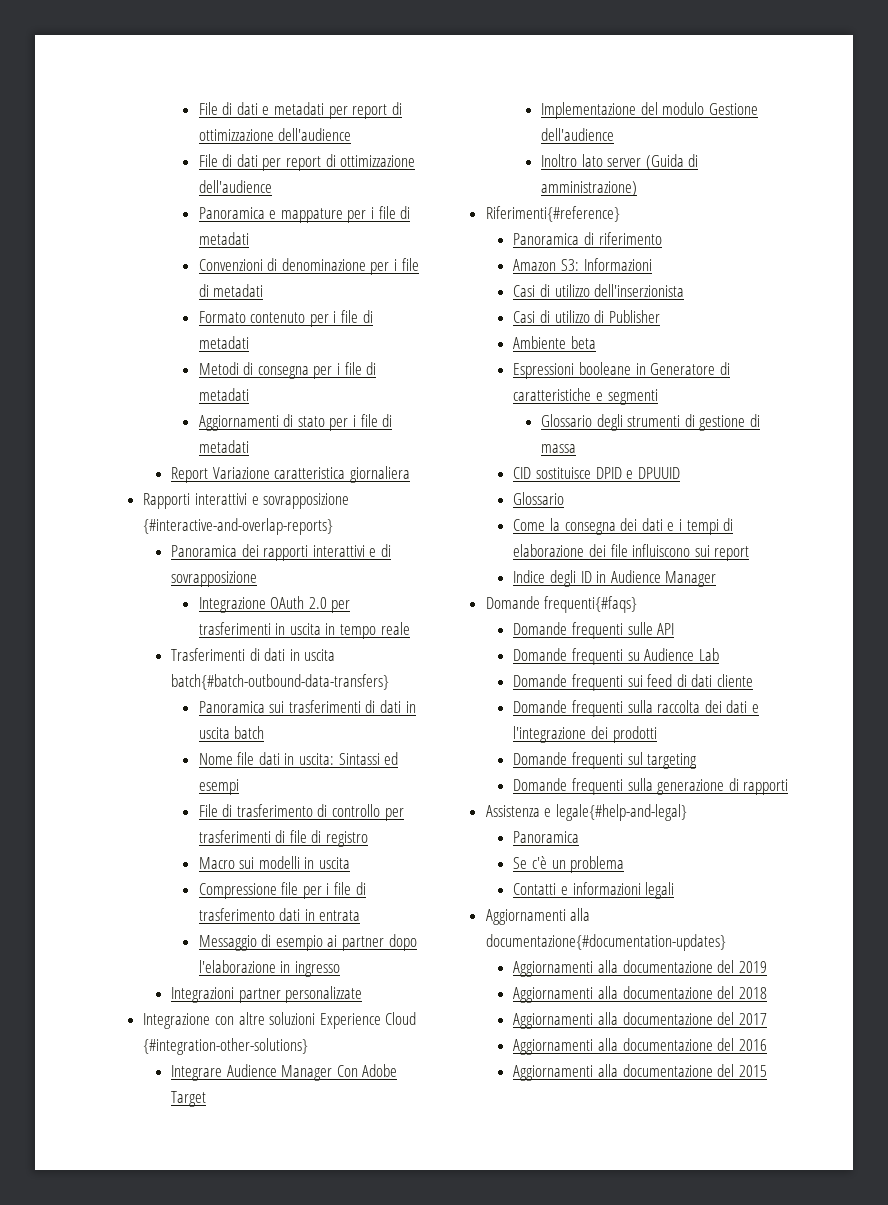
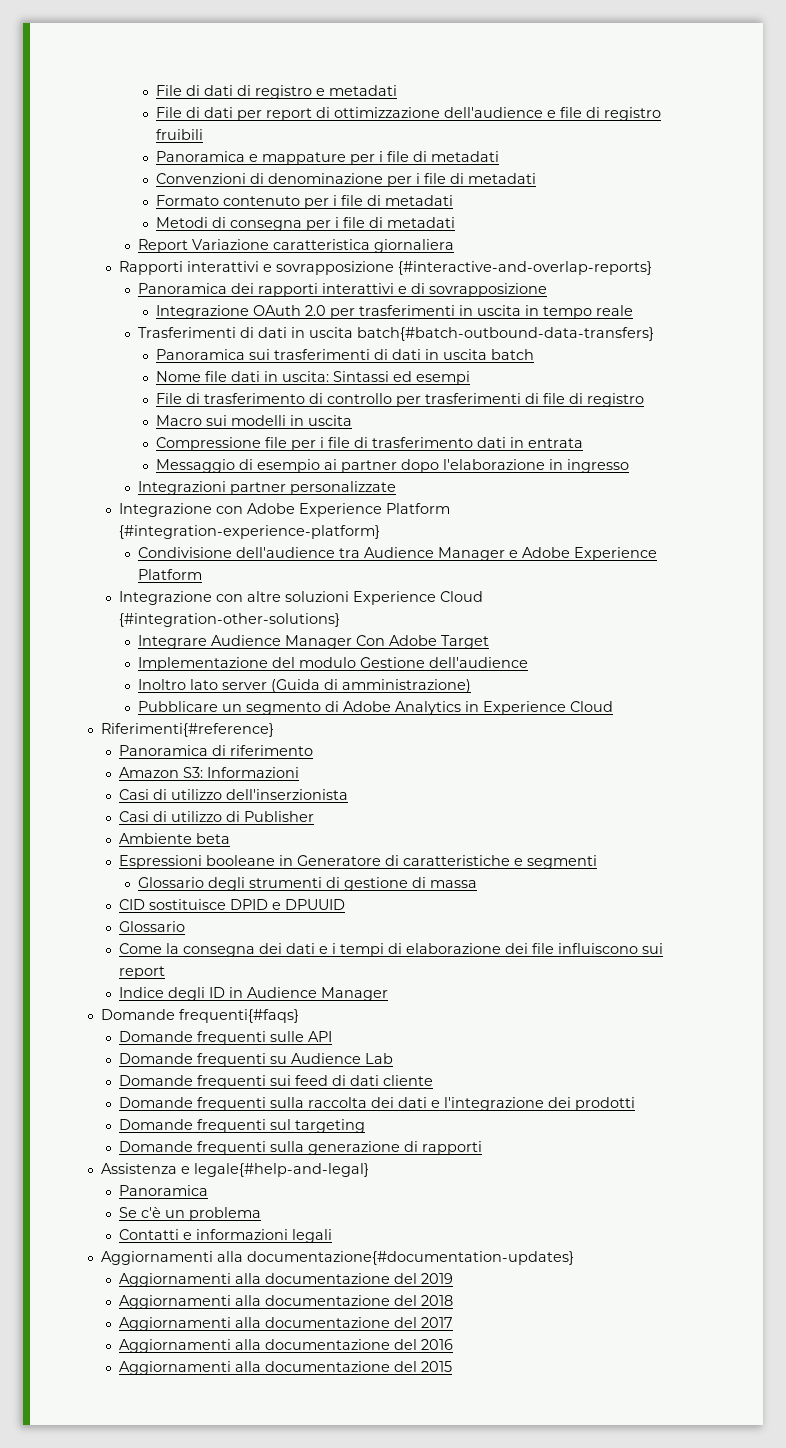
[198,102,258,115] File di dati -> [156,85,313,99] File di dati di registro
[328,102,402,119] [198,128,352,141] per report di ottimizzazione dell'audience -> (398, 90) none
(272, 186) none -> [547,107,662,121] [156,129,204,140] e file di registro fruibili
[198,414,393,431] [198,440,249,453] // Aggiornamenti di stato per i file di metadati -> (456, 222) none
(363, 994) none -> [119,503,451,517] [119,525,381,539] [137,547,657,561] [137,569,202,580] // Integrazione con Adobe Experience Platform {#integration-experience-platform} // Condivisione dell'audience tra Audience Manager e Adobe Experience Platform
(638, 188) none -> [137,701,613,715] // Pubblicare un segmento di Adobe Analytics in Experience Cloud

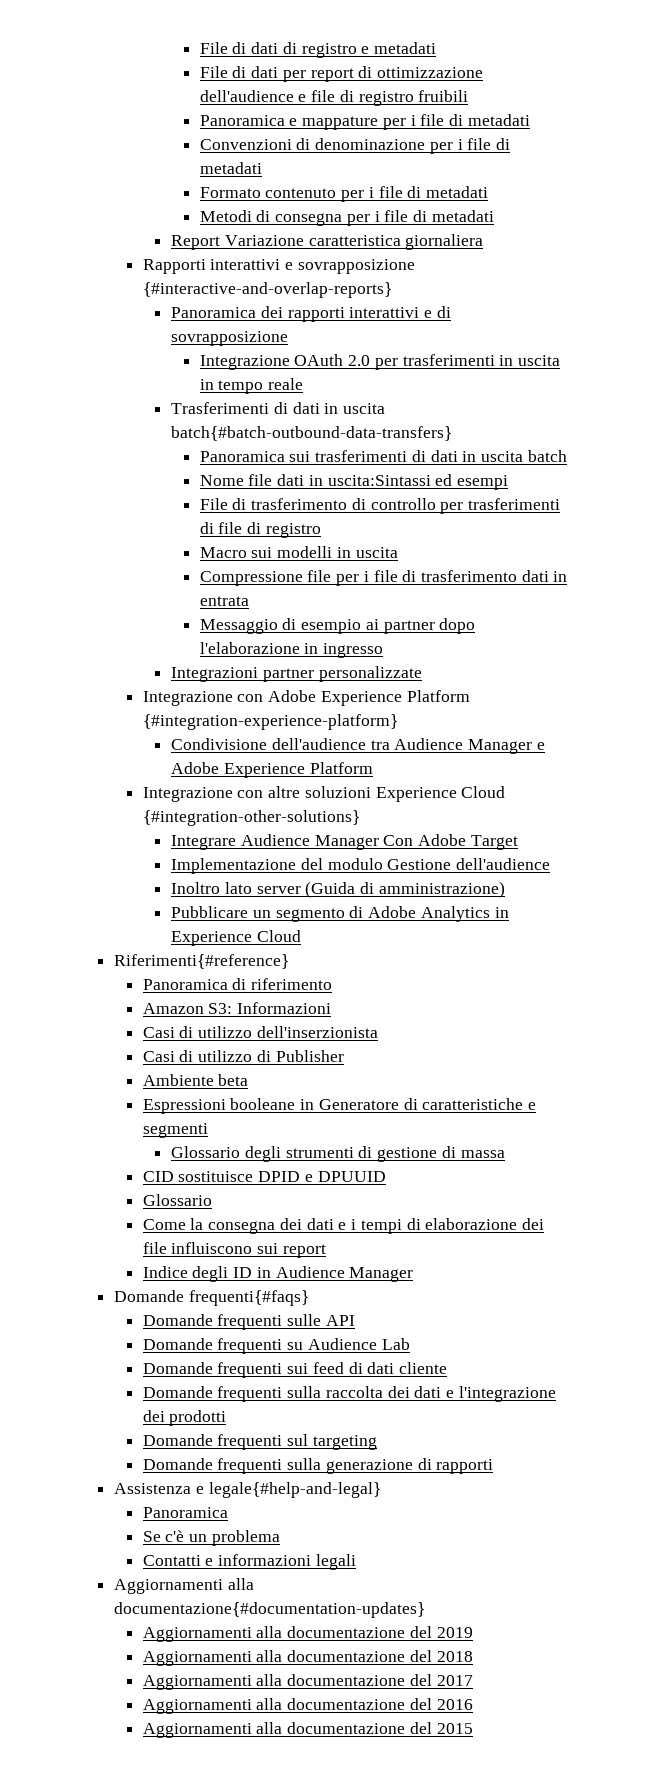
[282,371,390,382] uscita: Sintassi -> [327,475,431,486] uscita:Sintassi

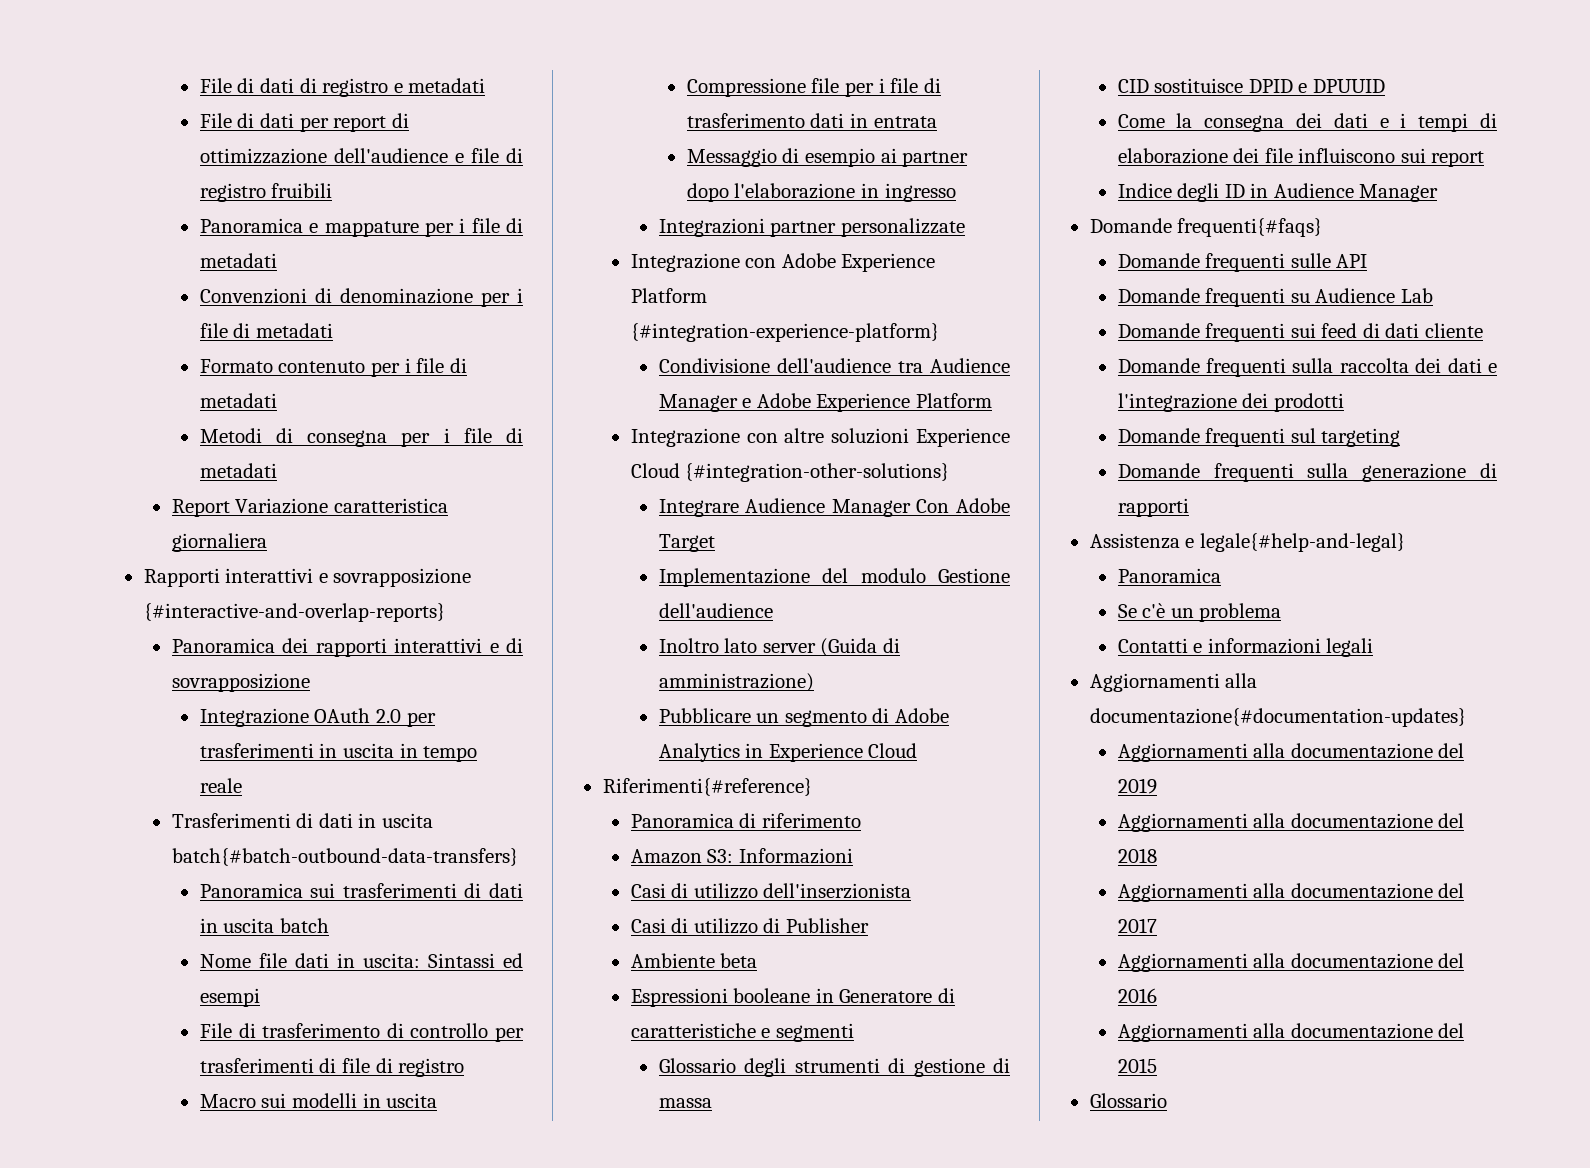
[327,475,431,486] uscita:Sintassi -> [362,953,495,968] uscita: Sintassi
[142,1194,212,1206] // Glossario -> (1385, 86) none
(473, 1728) none -> [1089,1093,1167,1108] // Glossario

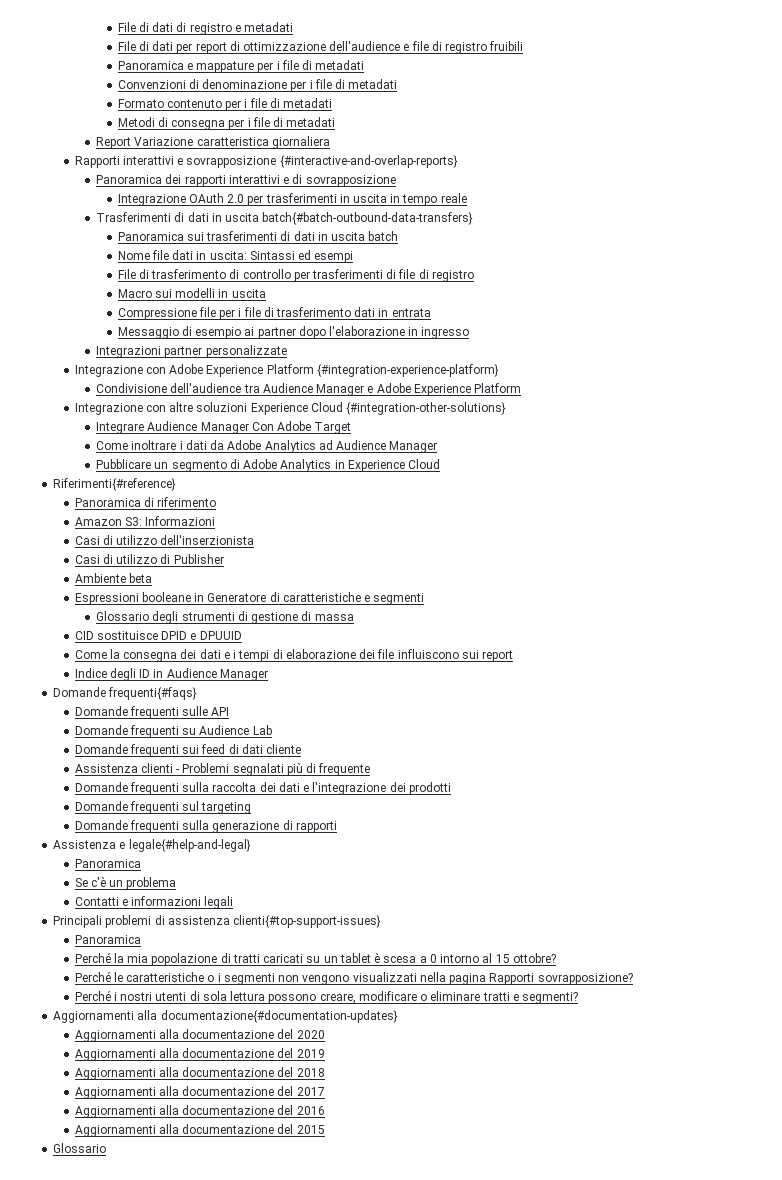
[658,568,1010,587] [658,603,773,618] [658,638,900,657] [658,673,814,692] Implementazione del modulo Gestione dell'audience // Inoltro lato server (Guida di amministrazione) -> [96,440,438,453] Come inoltrare i dati da Adobe Analytics ad Audience Manager
(1483, 330) none -> [74,763,371,776] // Assistenza clienti - Problemi segnalati più di frequente
[1089,673,1258,692] [1089,708,1466,727] Aggiornamenti alla documentazione{#documentation-updates} -> [53,915,382,928] [74,935,141,944] [74,952,556,966] [74,971,633,985] [74,990,579,1004] [53,1010,398,1023] [74,1029,325,1042] Principali problemi di assistenza clienti{#top-support-issues} // Panoramica // Perché la mia popolazione di tratti caricati su un tablet è scesa a 0 intorno al 15 ottobre? // Perché le caratteristiche o i segmenti non vengono visualizzati nella pagina Rapporti sovrapposizione? // Perché i nostri utenti di sola lettura possono creare, modificare o eliminare tratti e segmenti? // Aggiornamenti alla documentazione{#documentation-updates} // Aggiornamenti alla documentazione del 2020

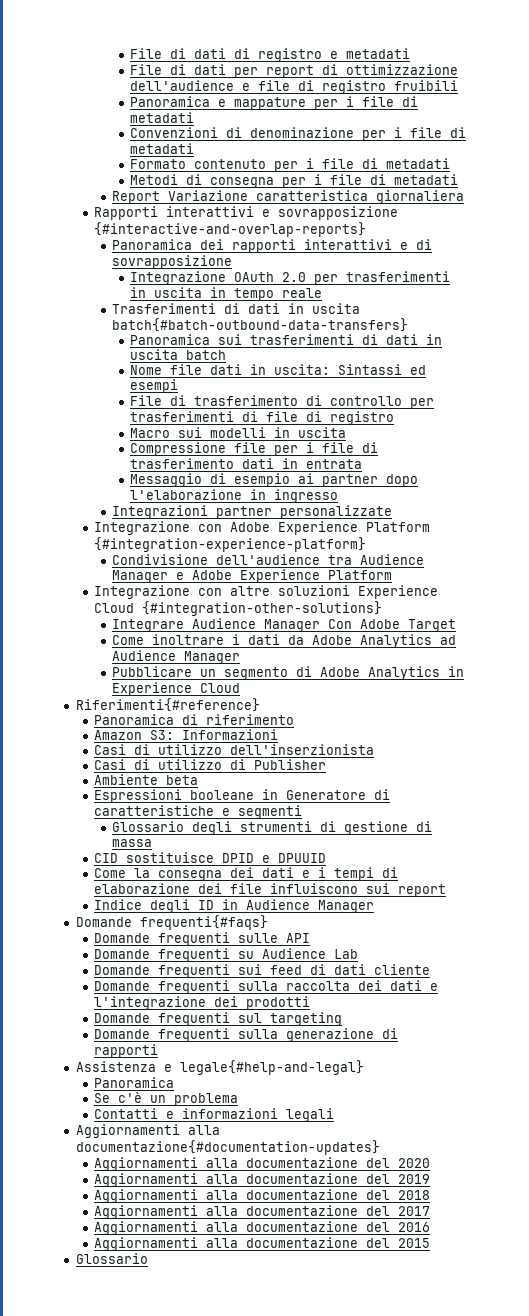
[74,763,371,776] // Assistenza clienti - Problemi segnalati più di frequente -> (430, 969) none
[53,915,382,928] [74,935,141,944] [74,952,556,966] [74,971,633,985] [74,990,579,1004] // Principali problemi di assistenza clienti{#top-support-issues} // Panoramica // Perché la mia popolazione di tratti caricati su un tablet è scesa a 0 intorno al 15 ottobre? // Perché le caratteristiche o i segmenti non vengono visualizzati nella pagina Rapporti sovrapposizione? // Perché i nostri utenti di sola lettura possono creare, modificare o eliminare tratti e segmenti? -> (334, 1115) none

